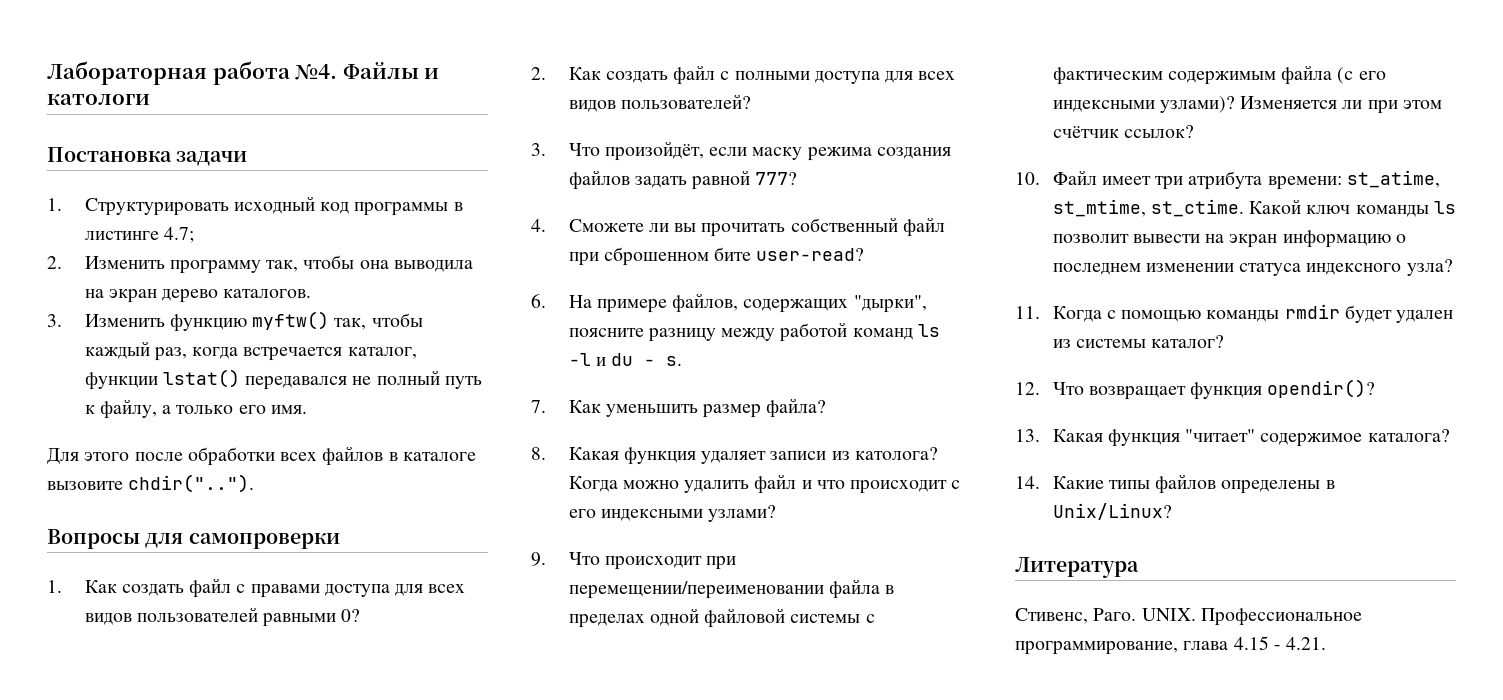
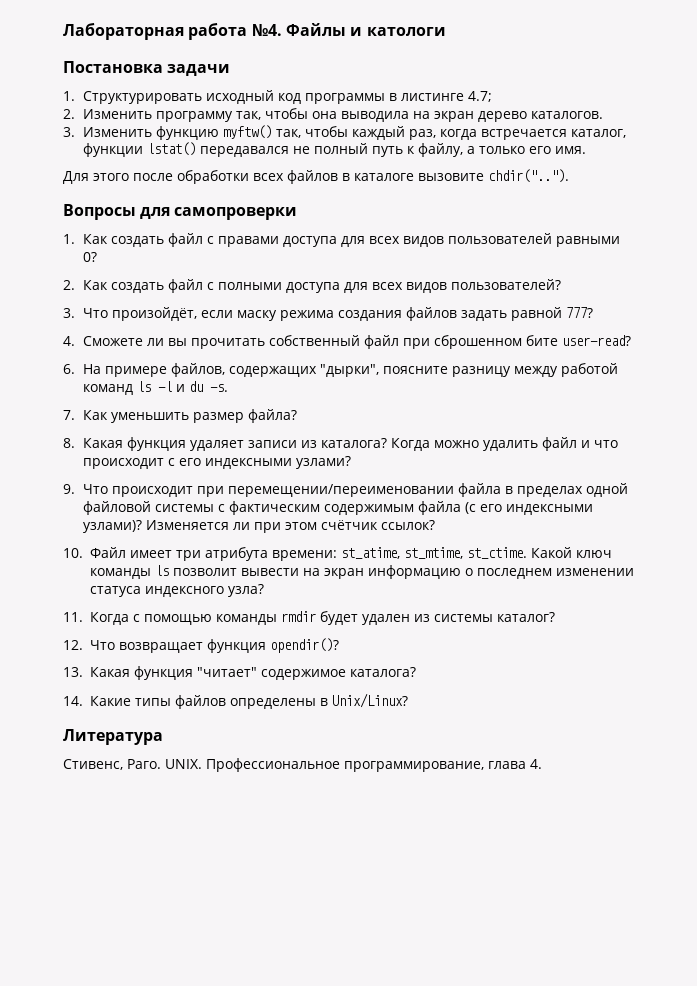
[644,356,683,366] - s. -> [209,384,228,392] -s.
[854,447,938,460] католога? -> [320,438,387,448] каталога?
[1233,636,1327,650] 4.15 - 4.21. -> [530,759,542,769] 4.

